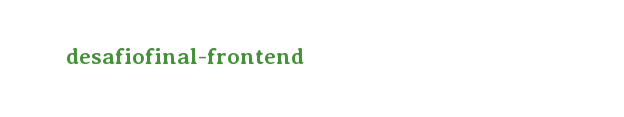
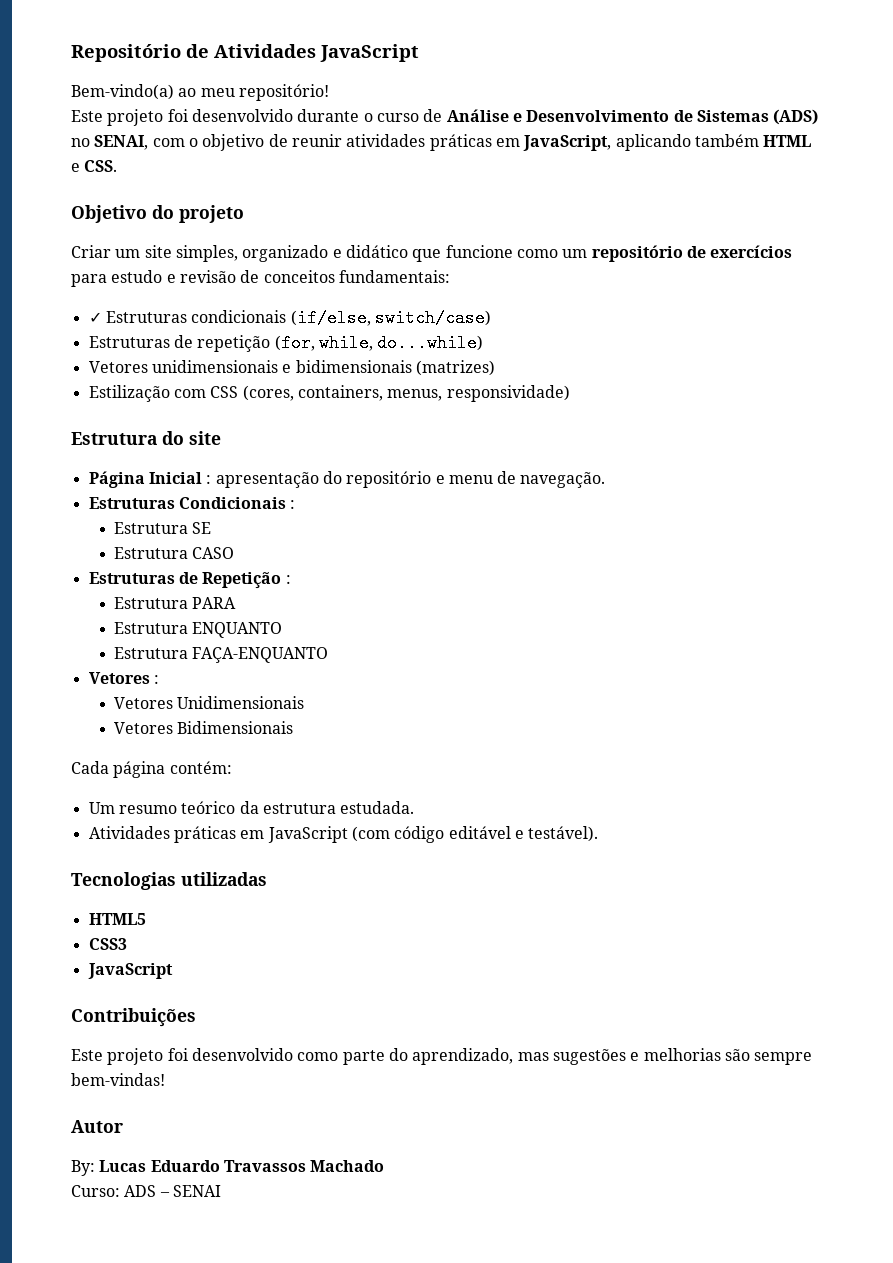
[66,48,304,64] desafiofinal-frontend -> [71,44,419,62] [71,84,329,101] [71,109,819,126] [71,134,812,151] [71,160,118,172] [71,205,244,223] [71,245,793,262] [71,270,450,287] [88,309,491,327] [88,334,484,352] [88,360,495,376] [88,385,570,402] [71,431,221,445] [88,471,606,488] [88,497,296,509] [113,522,212,534] [113,547,235,559] [88,572,291,589] [113,597,237,609] [113,622,283,638] [113,647,329,663] [88,672,159,684] [113,696,305,709] [113,721,294,734] [71,761,232,778] [88,801,415,814] [88,826,599,843] [71,872,267,890] [88,913,146,925] [88,938,127,950] [87,963,173,979] [71,1008,196,1027] [71,1048,813,1065] [71,1073,165,1086] [71,1120,123,1133] [71,1160,385,1176] [71,1185,221,1197] Repositório de Atividades JavaScript // Bem-vindo(a) ao meu repositório! // Este projeto foi desenvolvido durante o curso de Análise e Desenvolvimento de Sistemas (ADS) no SENAI, com o objetivo de reunir atividades práticas em JavaScript, aplicando também HTML e CSS. // Objetivo do projeto // Criar um site simples, organizado e didático que funcione como um repositório de exercícios para estudo e revisão de conceitos fundamentais: // ✓ Estruturas condicionais (if/else, switch/case) // Estruturas de repetição (for, while, do...while) // Vetores unidimensionais e bidimensionais (matrizes) // Estilização com CSS (cores, containers, menus, responsividade) // Estrutura do site // Página Inicial : apresentação do repositório e menu de navegação. // Estruturas Condicionais : // Estrutura SE // Estrutura CASO // Estruturas de Repetição : // Estrutura PARA // Estrutura ENQUANTO // Estrutura FAÇA-ENQUANTO // Vetores : // Vetores Unidimensionais // Vetores Bidimensionais // Cada página contém: // Um resumo teórico da estrutura estudada. // Atividades práticas em JavaScript (com código editável e testável). // Tecnologias utilizadas // HTML5 // CSS3 // JavaScript // Contribuições // Este projeto foi desenvolvido como parte do aprendizado, mas sugestões e melhorias são sempre bem-vindas! // Autor // By: Lucas Eduardo Travassos Machado // Curso: ADS – SENAI

